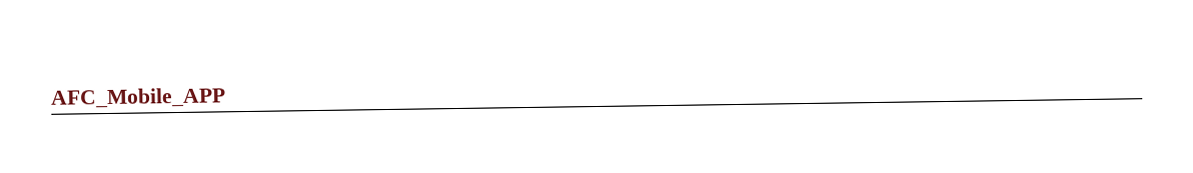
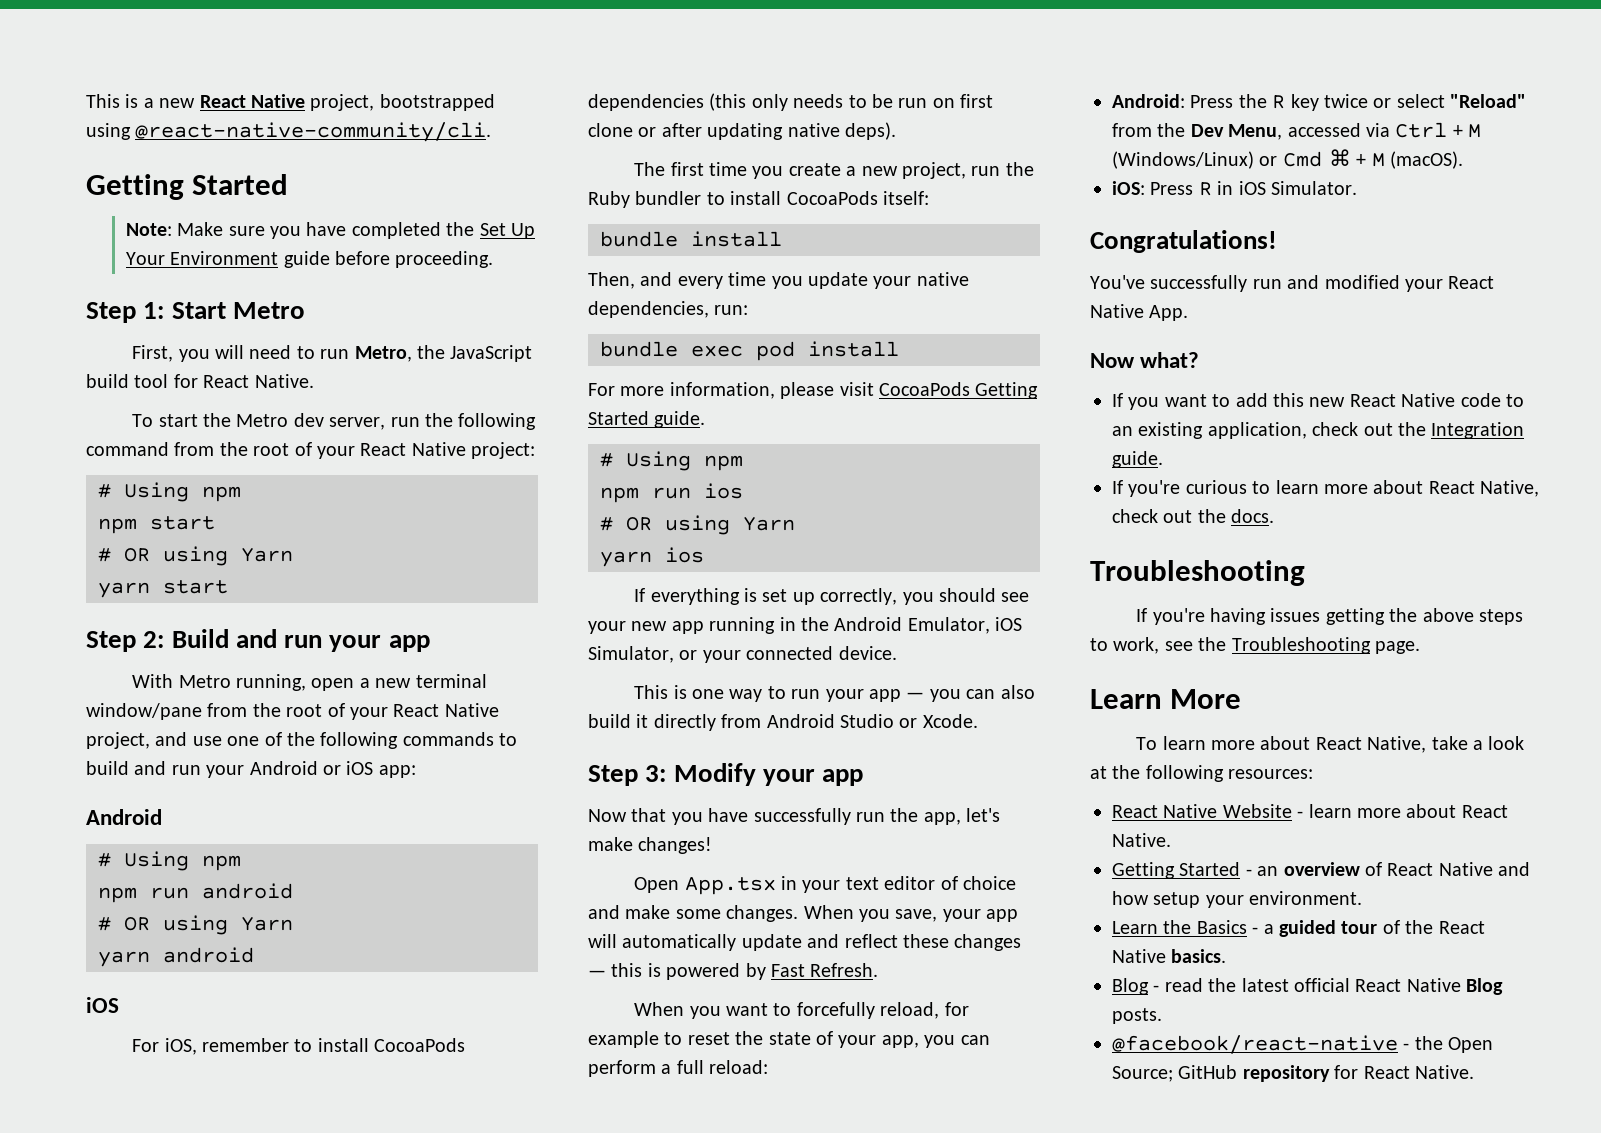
[50,87,226,109] AFC_Mobile_APP -> [86,94,495,111] [86,122,492,142] [86,174,289,200] [125,222,535,239] [125,251,494,268] [86,302,305,323] [132,345,533,362] [86,374,314,388] [132,413,537,430] [86,442,536,459] [98,482,241,502] [98,516,215,534] [98,546,293,566] [98,580,228,598] [86,629,430,652] [132,674,487,691] [86,703,499,720] [86,732,518,749] [86,761,416,778] [86,809,162,825] [98,851,241,871] [98,883,293,903] [98,915,293,935] [98,947,254,967] [86,997,119,1013] [132,1038,466,1055] [588,93,994,111] [588,122,896,140] [634,162,1034,179] [588,191,929,208] [600,231,782,247] [588,272,969,289] [588,301,749,318] [600,341,899,361] [588,382,1039,399] [588,411,706,428] [600,451,743,471] [600,483,743,503] [600,515,795,535] [600,547,704,567] [634,588,1030,605] [588,617,1023,634] [588,646,897,663] [634,685,1035,702] [588,714,978,731] [588,763,864,786] [588,808,1001,825] [588,837,713,854] [634,876,1017,895] [588,905,1019,922] [588,934,1022,951] [588,963,879,980] [634,1002,969,1019] [588,1031,990,1048] [588,1060,769,1077] [1112,94,1527,111] [1112,122,1482,140] [1112,149,1463,169] [1112,181,1357,196] [1090,230,1277,253] [1090,275,1495,292] [1090,304,1189,321] [1090,352,1200,368] [1112,393,1524,410] [1112,422,1525,439] [1112,451,1163,468] [1112,480,1540,497] [1112,509,1275,523] [1090,560,1305,586] [1136,608,1524,625] [1090,637,1420,654] [1090,689,1242,709] [1136,736,1525,753] [1090,765,1314,782] [1112,804,1508,818] [1112,833,1171,847] [1112,862,1531,879] [1112,891,1363,908] [1112,920,1485,937] [1112,949,1227,963] [1112,978,1504,995] [1112,1008,1162,1024] [1112,1035,1494,1054] [1112,1065,1474,1082] This is a new React Native project, bootstrapped using @react-native-community/cli. // Getting Started // Note: Make sure you have completed the Set Up Your Environment guide before proceeding. // Step 1: Start Metro // First, you will need to run Metro, the JavaScript build tool for React Native. // To start the Metro dev server, run the following command from the root of your React Native project: // # Using npm // npm start // # OR using Yarn // yarn start // Step 2: Build and run your app // With Metro running, open a new terminal window/pane from the root of your React Native project, and use one of the following commands to build and run your Android or iOS app: // Android // # Using npm // npm run android // # OR using Yarn // yarn android // iOS // For iOS, remember to install CocoaPods dependencies (this only needs to be run on first clone or after updating native deps). // The first time you create a new project, run the Ruby bundler to install CocoaPods itself: // bundle install // Then, and every time you update your native dependencies, run: // bundle exec pod install // For more information, please visit CocoaPods Getting Started guide. // # Using npm // npm run ios // # OR using Yarn // yarn ios // If everything is set up correctly, you should see your new app running in the Android Emulator, iOS Simulator, or your connected device. // This is one way to run your app — you can also build it directly from Android Studio or Xcode. // Step 3: Modify your app // Now that you have successfully run the app, let's make changes! // Open App.tsx in your text editor of choice and make some changes. When you save, your app will automatically update and reflect these changes — this is powered by Fast Refresh. // When you want to forcefully reload, for example to reset the state of your app, you can perform a full reload: // Android: Press the R key twice or select "Reload" from the Dev Menu, accessed via Ctrl + M (Windows/Linux) or Cmd ⌘ + M (macOS). // iOS: Press R in iOS Simulator. // Congratulations! // You've successfully run and modified your React Native App. // Now what? // If you want to add this new React Native code to an existing application, check out the Integration guide. // If you're curious to learn more about React Native, check out the docs. // Troubleshooting // If you're having issues getting the above steps to work, see the Troubleshooting page. // Learn More // To learn more about React Native, take a look at the following resources: // React Native Website - learn more about React Native. // Getting Started - an overview of React Native and how setup your environment. // Learn the Basics - a guided tour of the React Native basics. // Blog - read the latest official React Native Blog posts. // @facebook/react-native - the Open Source; GitHub repository for React Native.

